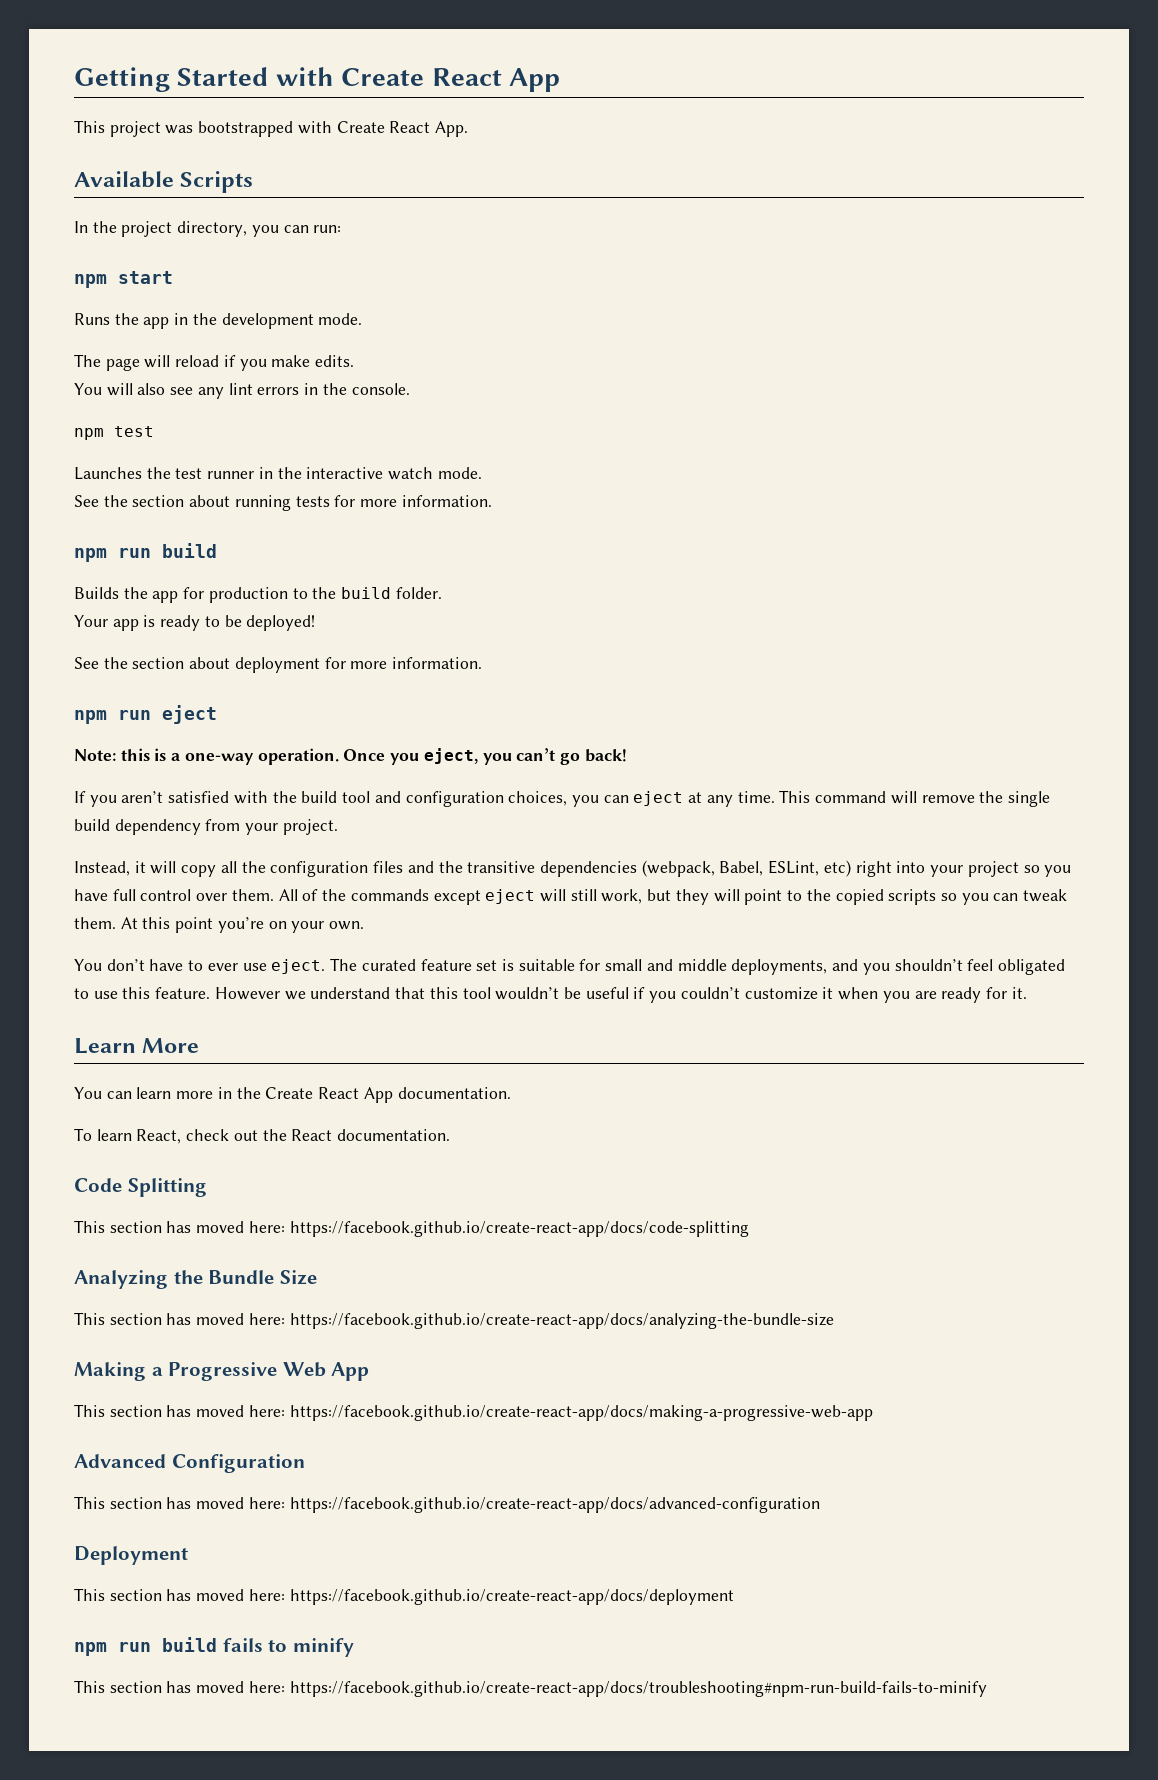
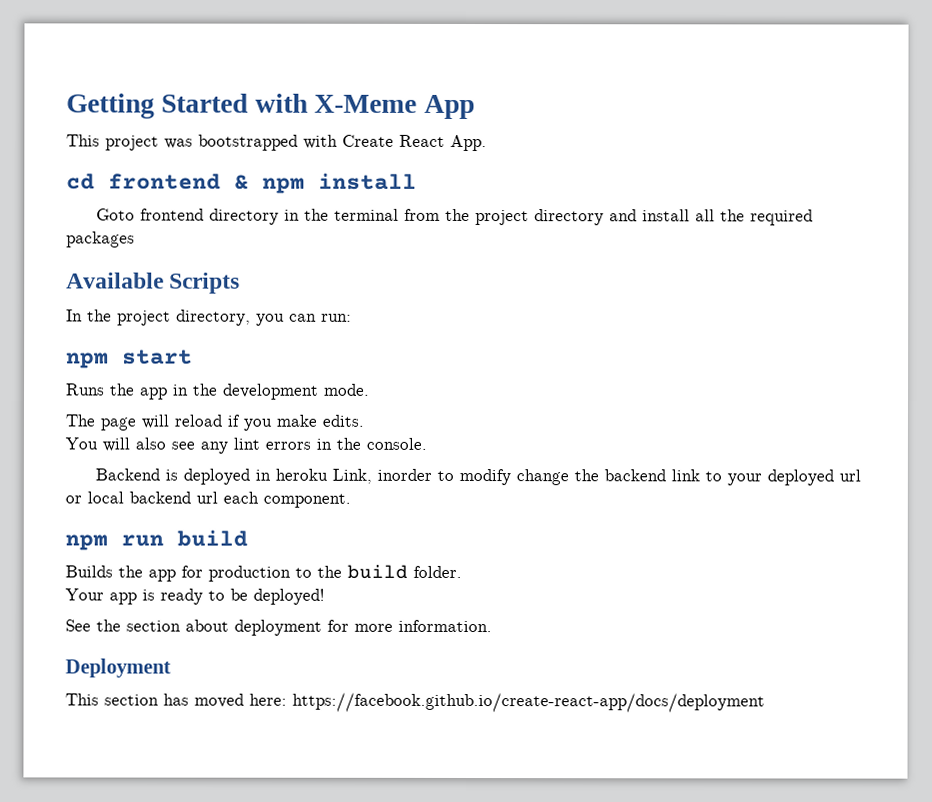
[341,68,502,86] Create React -> [314,94,418,113] X-Meme
(469, 129) none -> [66,172,417,194] [96,208,814,226] [66,231,135,248] // cd frontend & npm install // Goto frontend directory in the terminal from the project directory and install all the required packages
[74,426,154,440] [74,467,482,480] [74,495,492,511] npm test // Launches the test runner in the interactive watch mode. // See the section about running tests for more information. -> [95,468,862,486] [65,491,351,508] Backend is deployed in heroku Link, inorder to modify change the backend link to your deployed url or local backend url each component.
[74,705,217,724] [74,748,627,765] [74,790,1050,807] [74,819,338,835] [74,860,1072,877] [74,889,1068,905] [74,917,365,933] [74,958,1065,975] [74,987,1027,1003] [74,1038,200,1054] [74,1087,511,1103] [74,1128,451,1144] [74,1178,207,1197] [74,1220,749,1237] [74,1270,317,1289] [74,1312,834,1329] [74,1362,370,1381] [74,1404,873,1421] [74,1454,305,1473] [74,1496,820,1513] // npm run eject // Note: this is a one-way operation. Once you eject, you can’t go back! // If you aren’t satisfied with the build tool and configuration choices, you can eject at any time. This command will remove the single build dependency from your project. // Instead, it will copy all the configuration files and the transitive dependencies (webpack, Babel, ESLint, etc) right into your project so you have full control over them. All of the commands except eject will still work, but they will point to the copied scripts so you can tweak them. At this point you’re on your own. // You don’t have to ever use eject. The curated feature set is suitable for small and middle deployments, and you shouldn’t feel obligated to use this feature. However we understand that this tool wouldn’t be useful if you couldn’t customize it when you are ready for it. // Learn More // You can learn more in the Create React App documentation. // To learn React, check out the React documentation. // Code Splitting // This section has moved here: https://facebook.github.io/create-react-app/docs/code-splitting // Analyzing the Bundle Size // This section has moved here: https://facebook.github.io/create-react-app/docs/analyzing-the-bundle-size // Making a Progressive Web App // This section has moved here: https://facebook.github.io/create-react-app/docs/making-a-progressive-web-app // Advanced Configuration // This section has moved here: https://facebook.github.io/create-react-app/docs/advanced-configuration -> (492, 626) none
[74,1637,354,1657] [74,1680,987,1697] // npm run build fails to minify // This section has moved here: https://facebook.github.io/create-react-app/docs/troubleshooting#npm-run-build-fails-to-minify -> (765, 702) none

